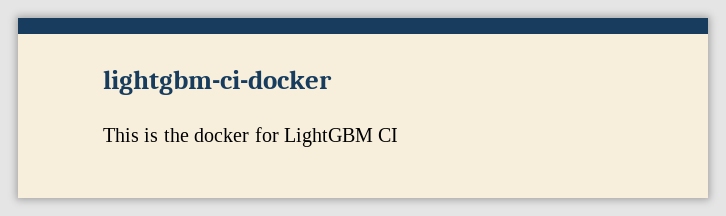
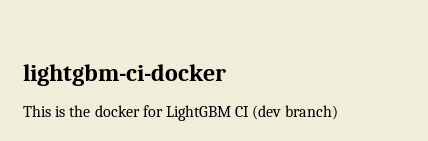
(399, 135) none -> [252,105,339,120] (dev branch)

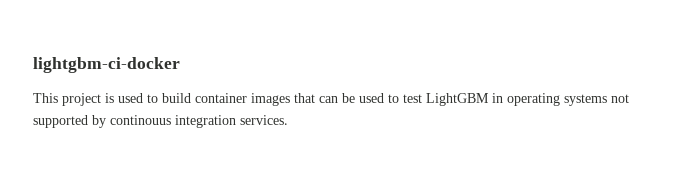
[55,105,339,121] is the docker for LightGBM CI (dev branch) -> [62,93,629,106] [33,115,288,128] project is used to build container images that can be used to test LightGBM in operating systems not supported by continouus integration services.

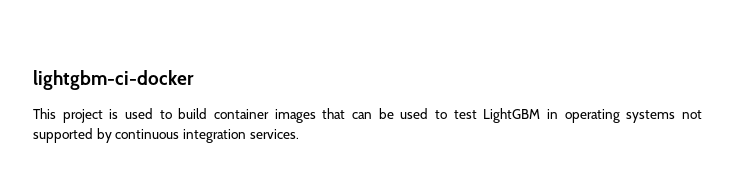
[110,115,171,125] continouus -> [115,129,180,139] continuous

